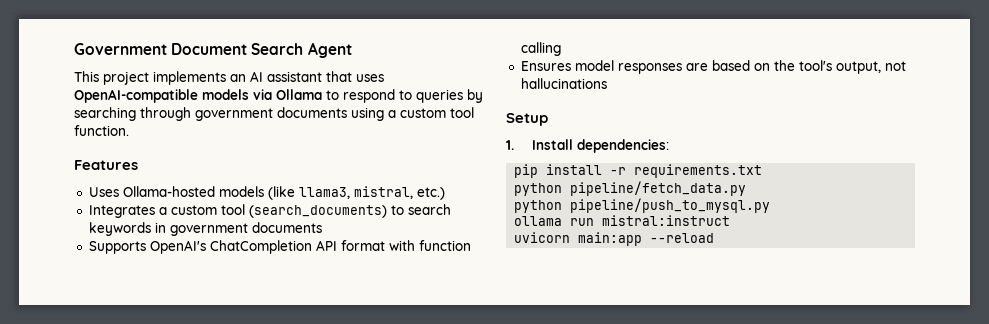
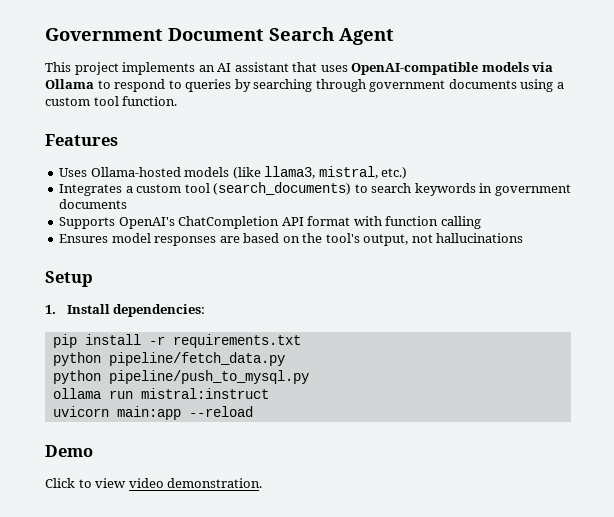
(715, 238) none -> [45,445,93,457] [45,478,263,488] // Demo // Click to view video demonstration.

